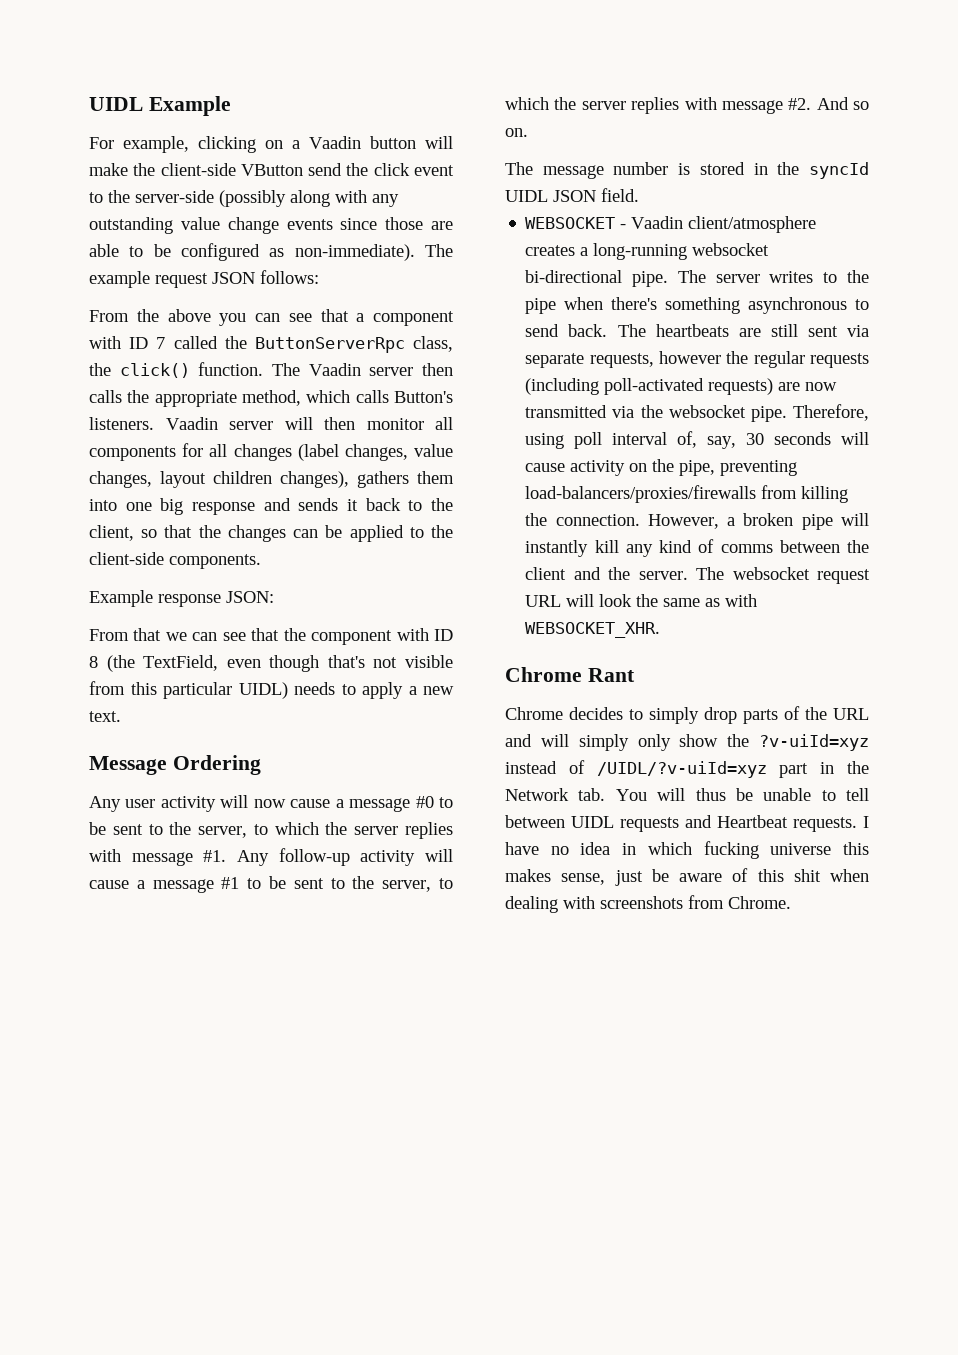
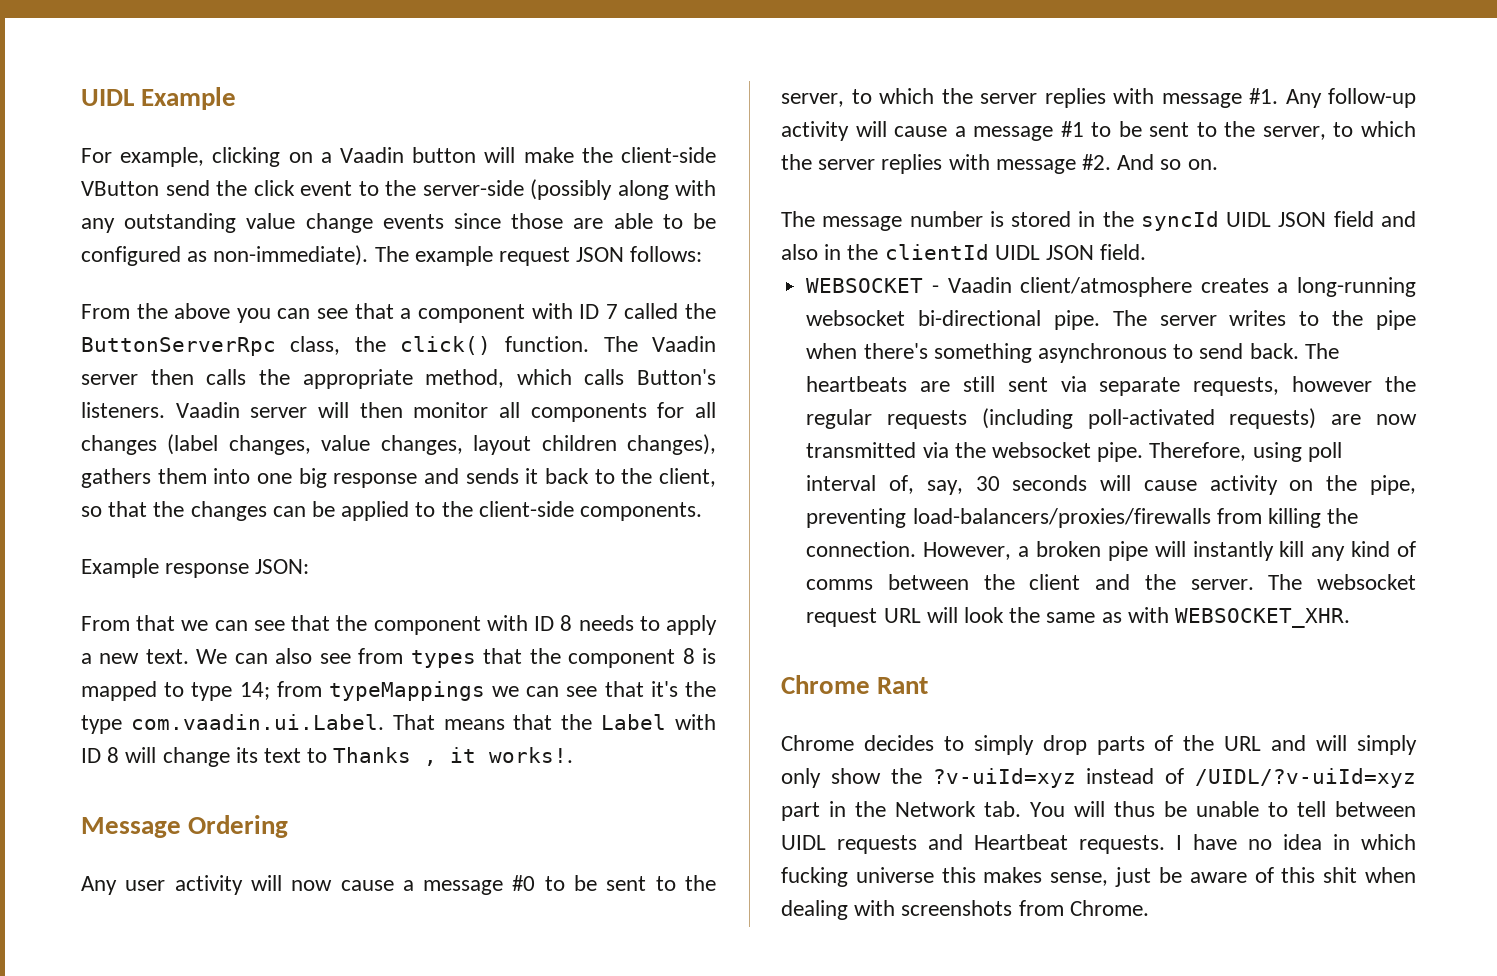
[106,655,453,672] [89,681,288,699] (the TextField, even though that's not visible from this particular UIDL) -> (573, 623) none
(121, 716) none -> [196,648,716,668] [81,681,716,701] [81,714,716,734] [81,747,574,767] We can also see from types that the component 8 is mapped to type 14; from typeMappings we can see that it's the type com.vaadin.ui.Label. That means that the Label with ID 8 will change its text to Thanks , it works!.
(596, 196) none -> [1333,211,1416,227] [781,244,1095,260] field and also in the clientId UIDL JSON

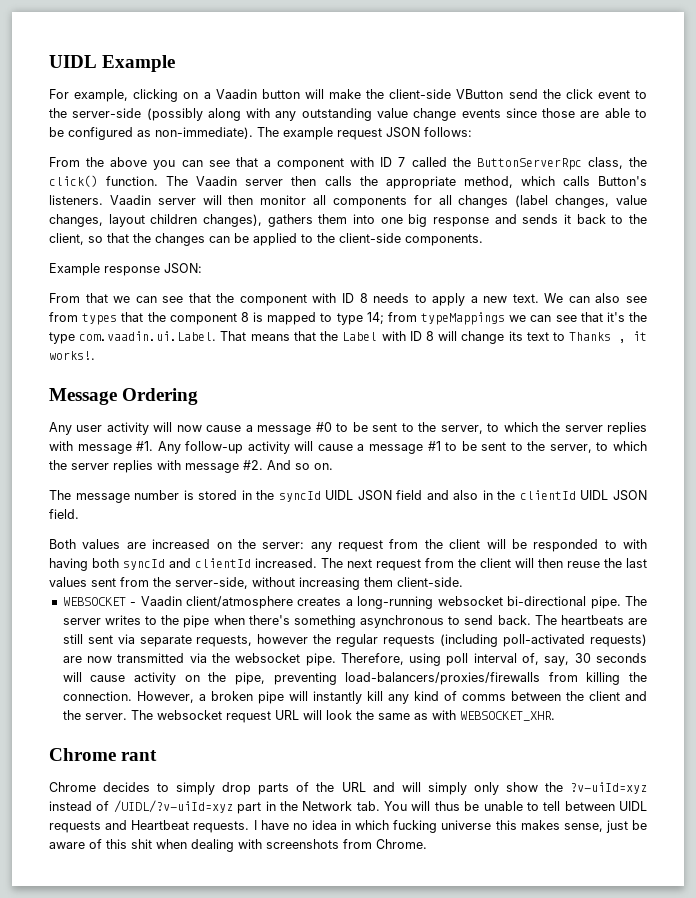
(1147, 252) none -> [49,539,647,552] [49,558,647,571] [49,577,463,590] // Both values are increased on the server: any request from the client will be responded to with having both syncId and clientId increased. The next request from the client will then reuse the last values sent from the server-side, without increasing them client-side.
[877,677,929,694] Rant -> [121,750,158,761] rant

